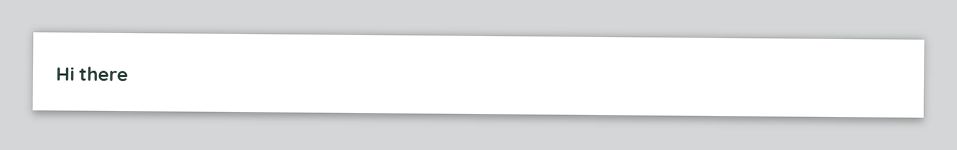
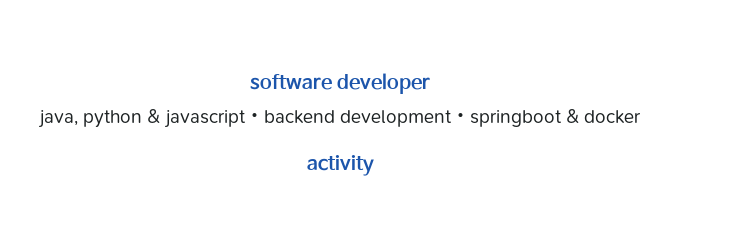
[55,66,130,82] Hi there -> [249,73,431,94] [38,109,641,128] [306,155,374,176] software developer // java, python & javascript・backend development・springboot & docker // activity

